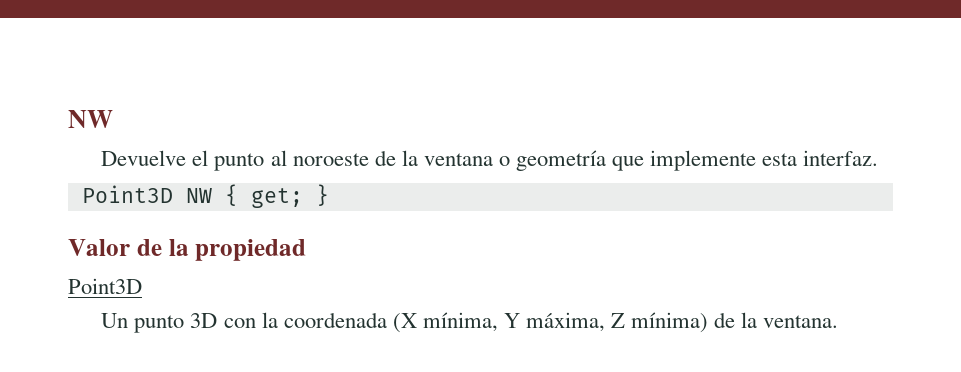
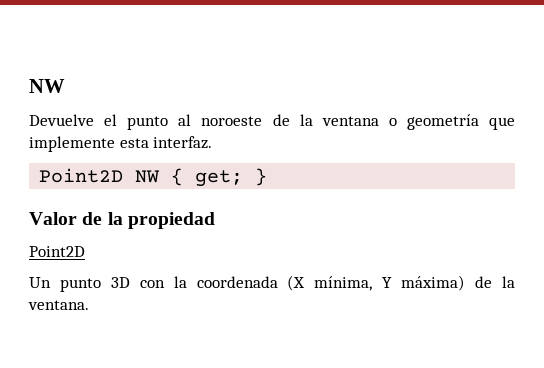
[81,185,173,203] Point3D -> [39,168,124,183] Point2D
[68,278,142,294] Point3D -> [29,246,85,257] Point2D
[525,312,709,333] máxima, Z mínima) -> [401,275,466,291] máxima)

